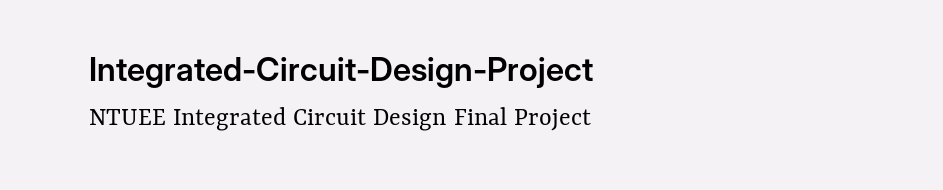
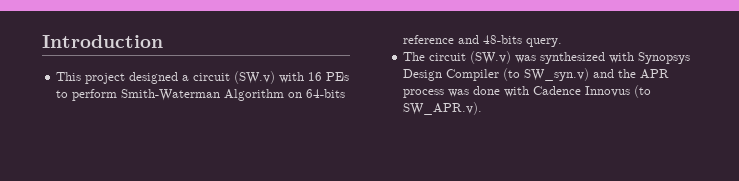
[89,57,593,88] [89,107,591,131] Integrated-Circuit-Design-Project // NTUEE Integrated Circuit Design Final Project -> [42,35,163,48] [56,71,350,84] [56,89,346,101] [403,35,563,47] [403,51,691,64] [403,68,670,81] [403,85,652,98] [403,102,483,115] Introduction // This project designed a circuit (SW.v) with 16 PEs to perform Smith-Waterman Algorithm on 64-bits reference and 48-bits query. // The circuit (SW.v) was synthesized with Synopsys Design Compiler (to SW_syn.v) and the APR process was done with Cadence Innovus (to SW_APR.v).

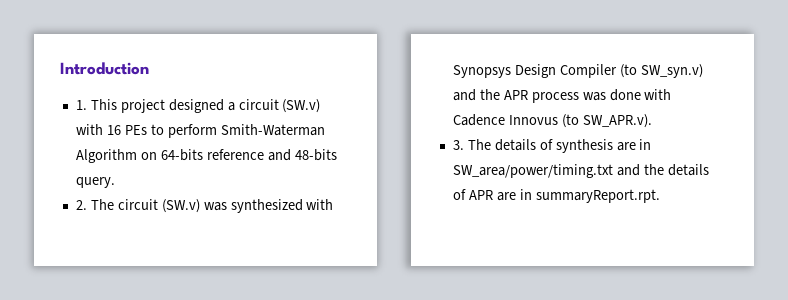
(163, 41) none -> [75,100,87,110] 1.
(563, 42) none -> [75,200,87,210] 2.
(483, 108) none -> [452,139,652,153] [452,164,709,178] [452,189,660,203] // 3. The details of synthesis are in SW_area/power/timing.txt and the details of APR are in summaryReport.rpt.

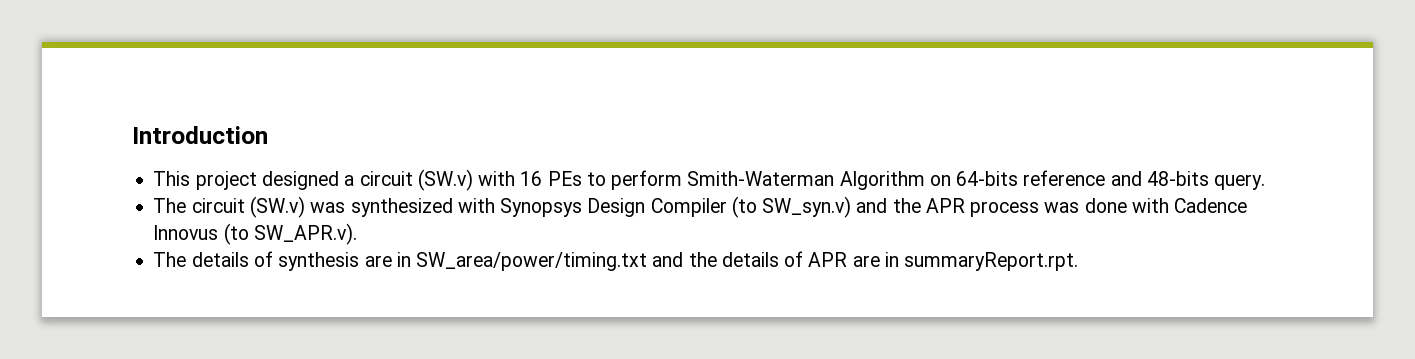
[75,100,87,110] 1. -> (268, 135) none
[75,200,87,210] 2. -> (1266, 182) none
[452,140,464,150] 3. -> (357, 234) none

